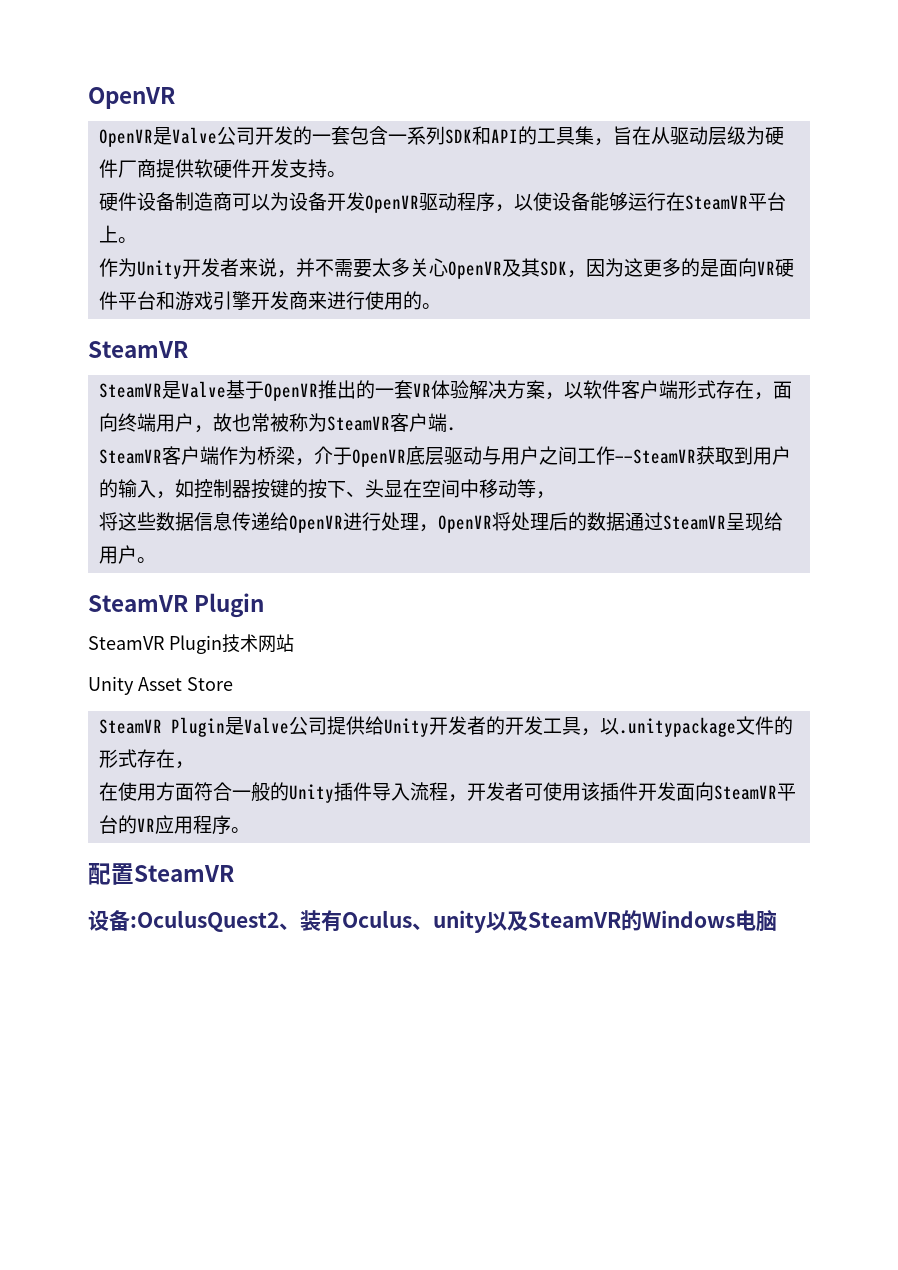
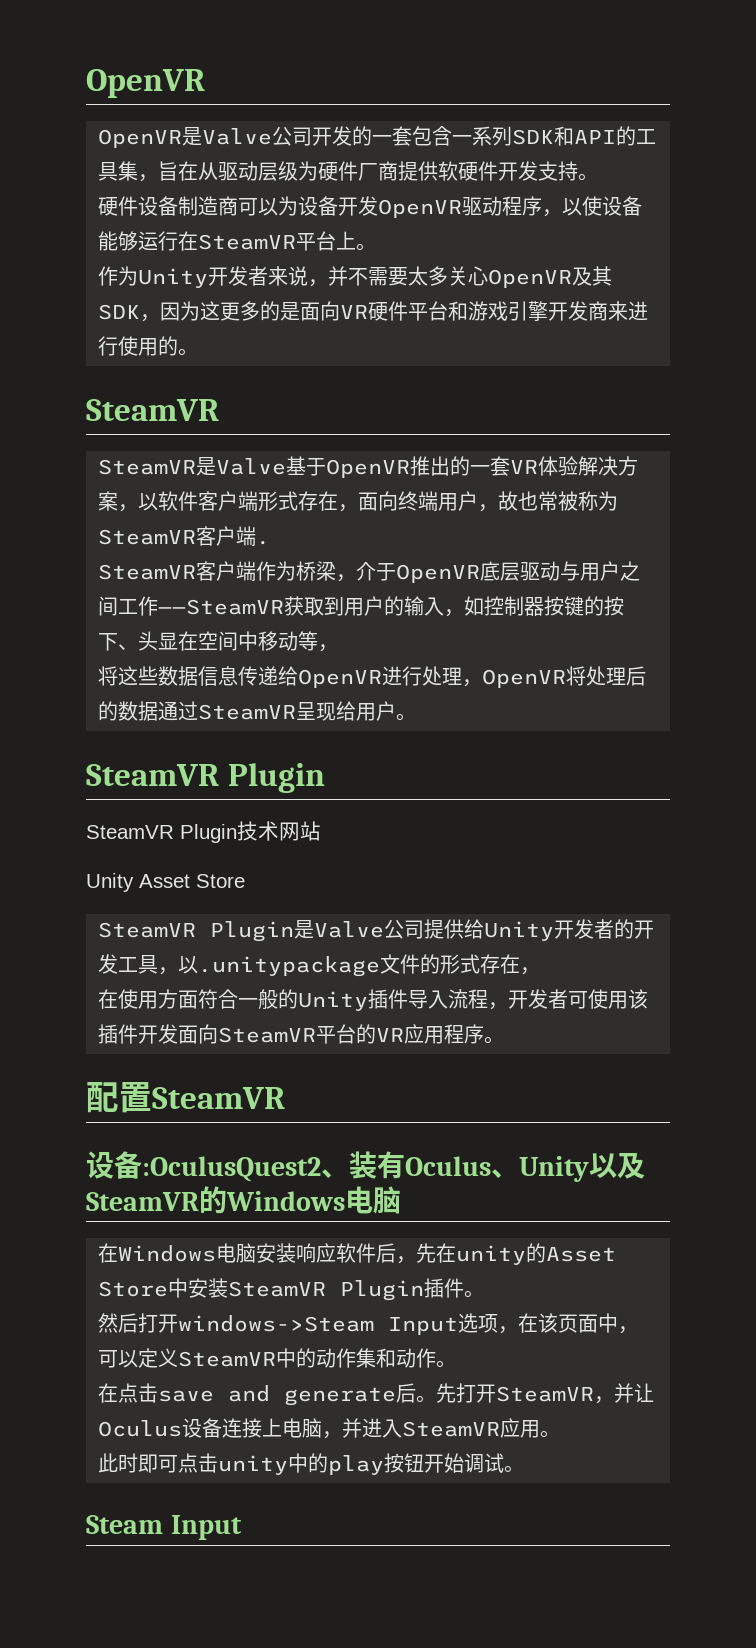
[433,910,486,933] unity -> [519,1156,589,1182] Unity
(777, 921) none -> [98,1243,617,1265] [98,1278,485,1301] [98,1313,639,1335] [98,1348,457,1368] [98,1383,655,1406] [98,1418,561,1439] [98,1453,525,1475] [86,1515,242,1540] // 在Windows电脑安装响应软件后，先在unity的Asset Store中安装SteamVR Plugin插件。 // 然后打开windows->Steam Input选项，在该页面中，可以定义SteamVR中的动作集和动作。 // 在点击save and generate后。先打开SteamVR，并让Oculus设备连接上电脑，并进入SteamVR应用。 // 此时即可点击unity中的play按钮开始调试。 // Steam Input

